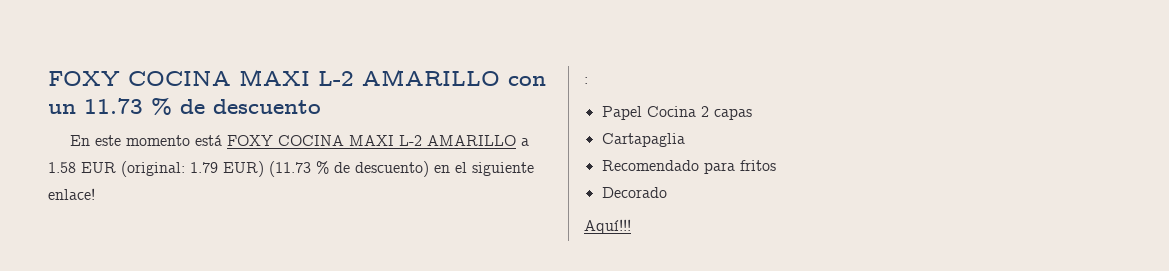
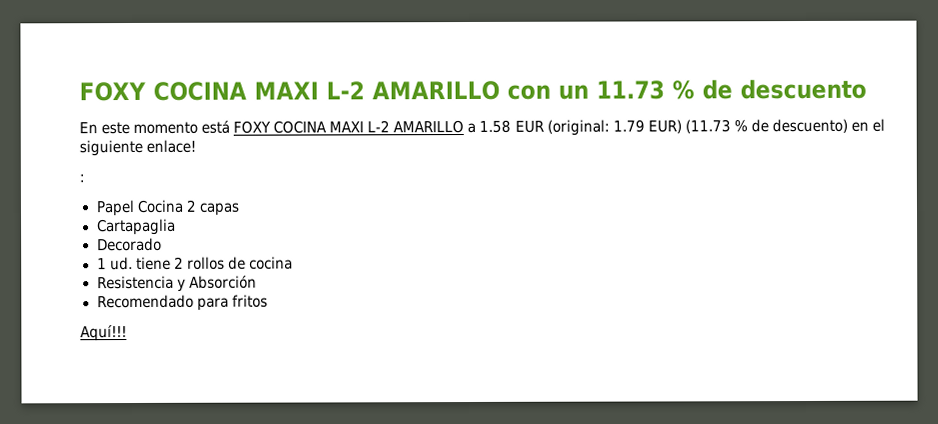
(685, 140) none -> [96,237,162,252] [96,256,293,271] [96,275,257,292] // Decorado // 1 ud. tiene 2 rollos de cocina // Resistencia y Absorción
[601,187,667,198] // Decorado -> (268, 301) none

